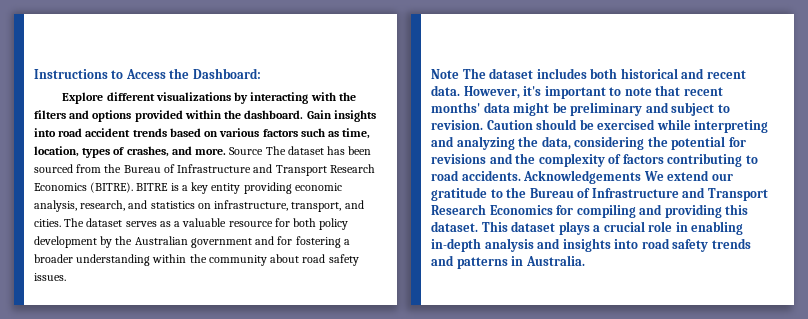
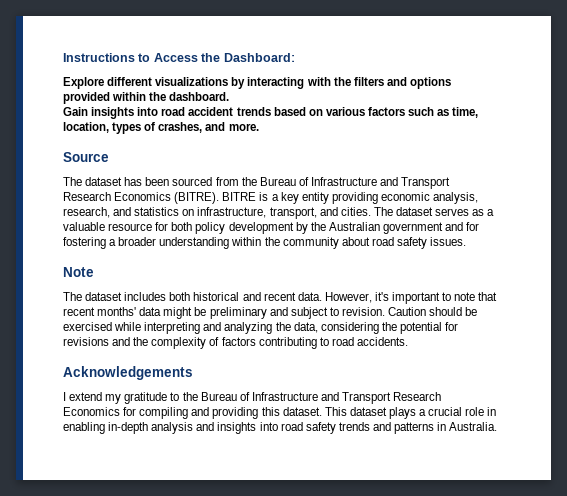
(304, 114) none -> (230, 96) //
(227, 151) none -> (259, 127) //
(264, 151) none -> (109, 157) //
(459, 74) none -> (94, 272) //
(521, 175) none -> (408, 341) //
[643,170,733,181] We extend our -> [63,392,122,404] // I extend my

